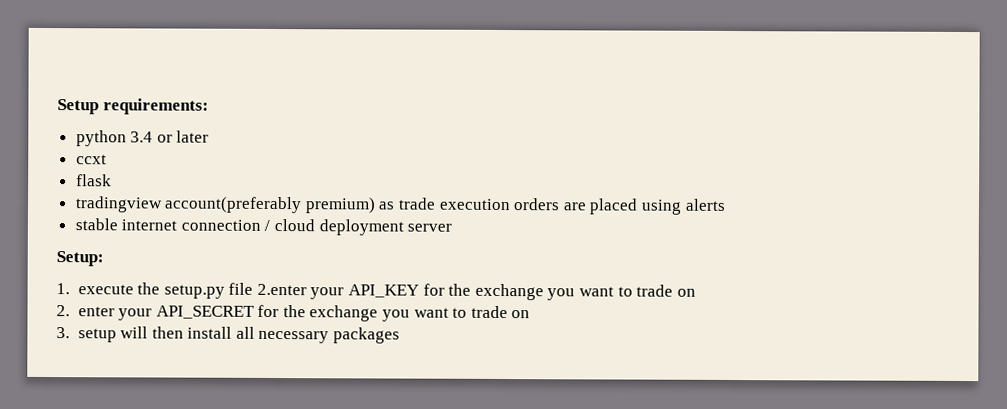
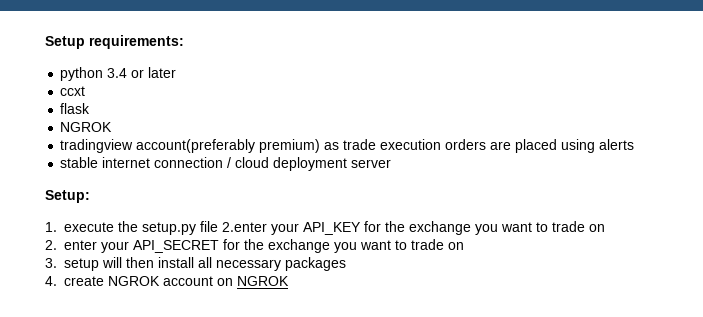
(112, 180) none -> [60,122,113,132] // NGROK
(401, 335) none -> [45,276,289,286] // 4. create NGROK account on NGROK

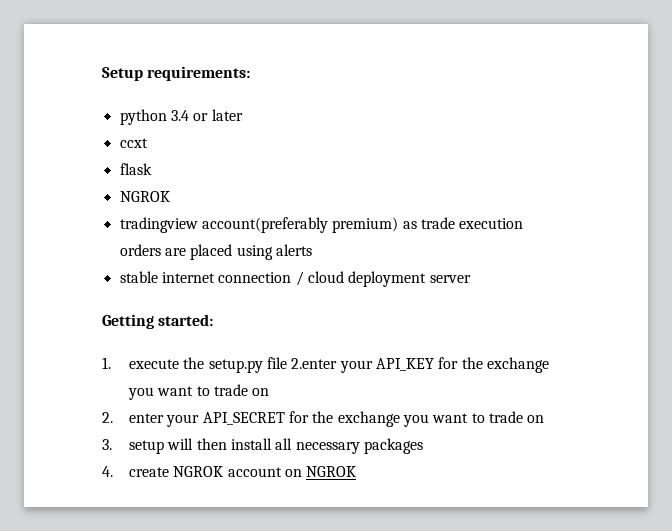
[45,190,90,203] Setup: -> [102,314,214,329] Getting started:

